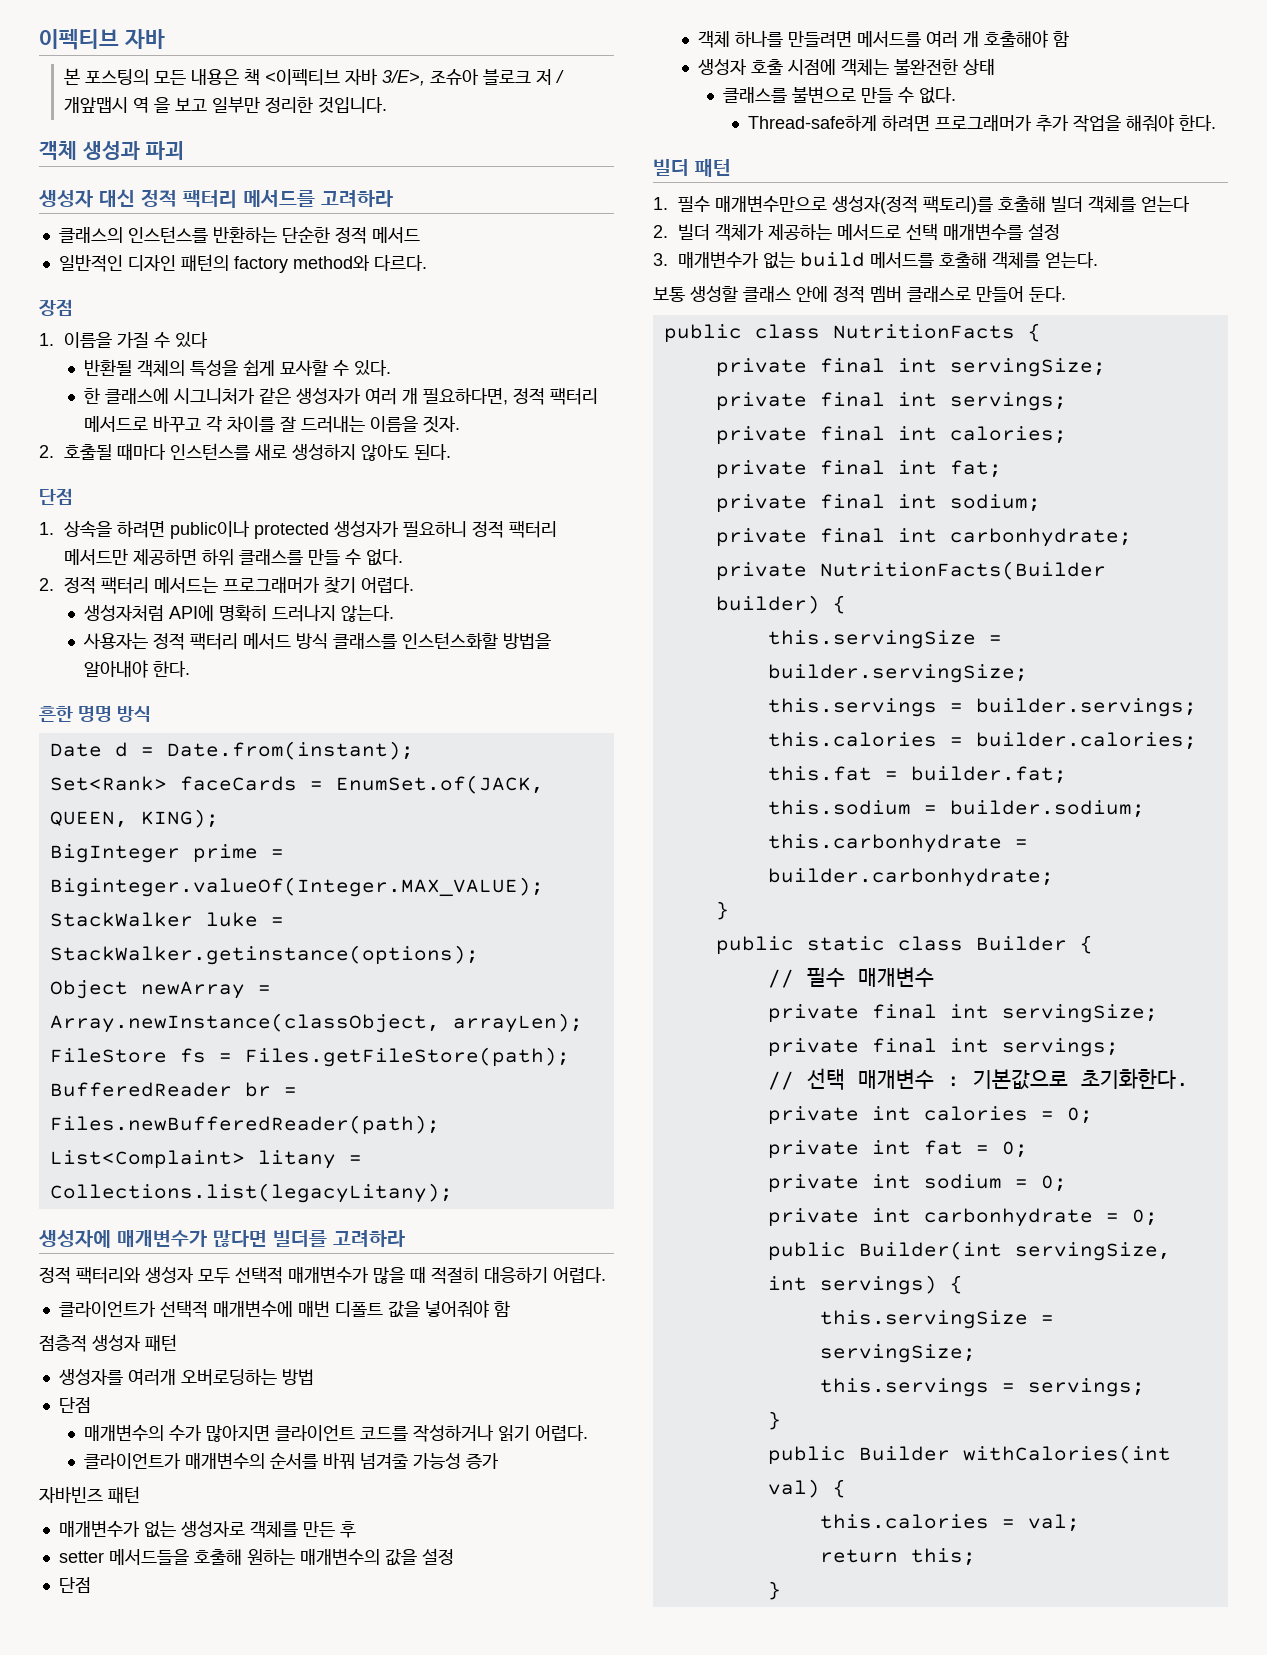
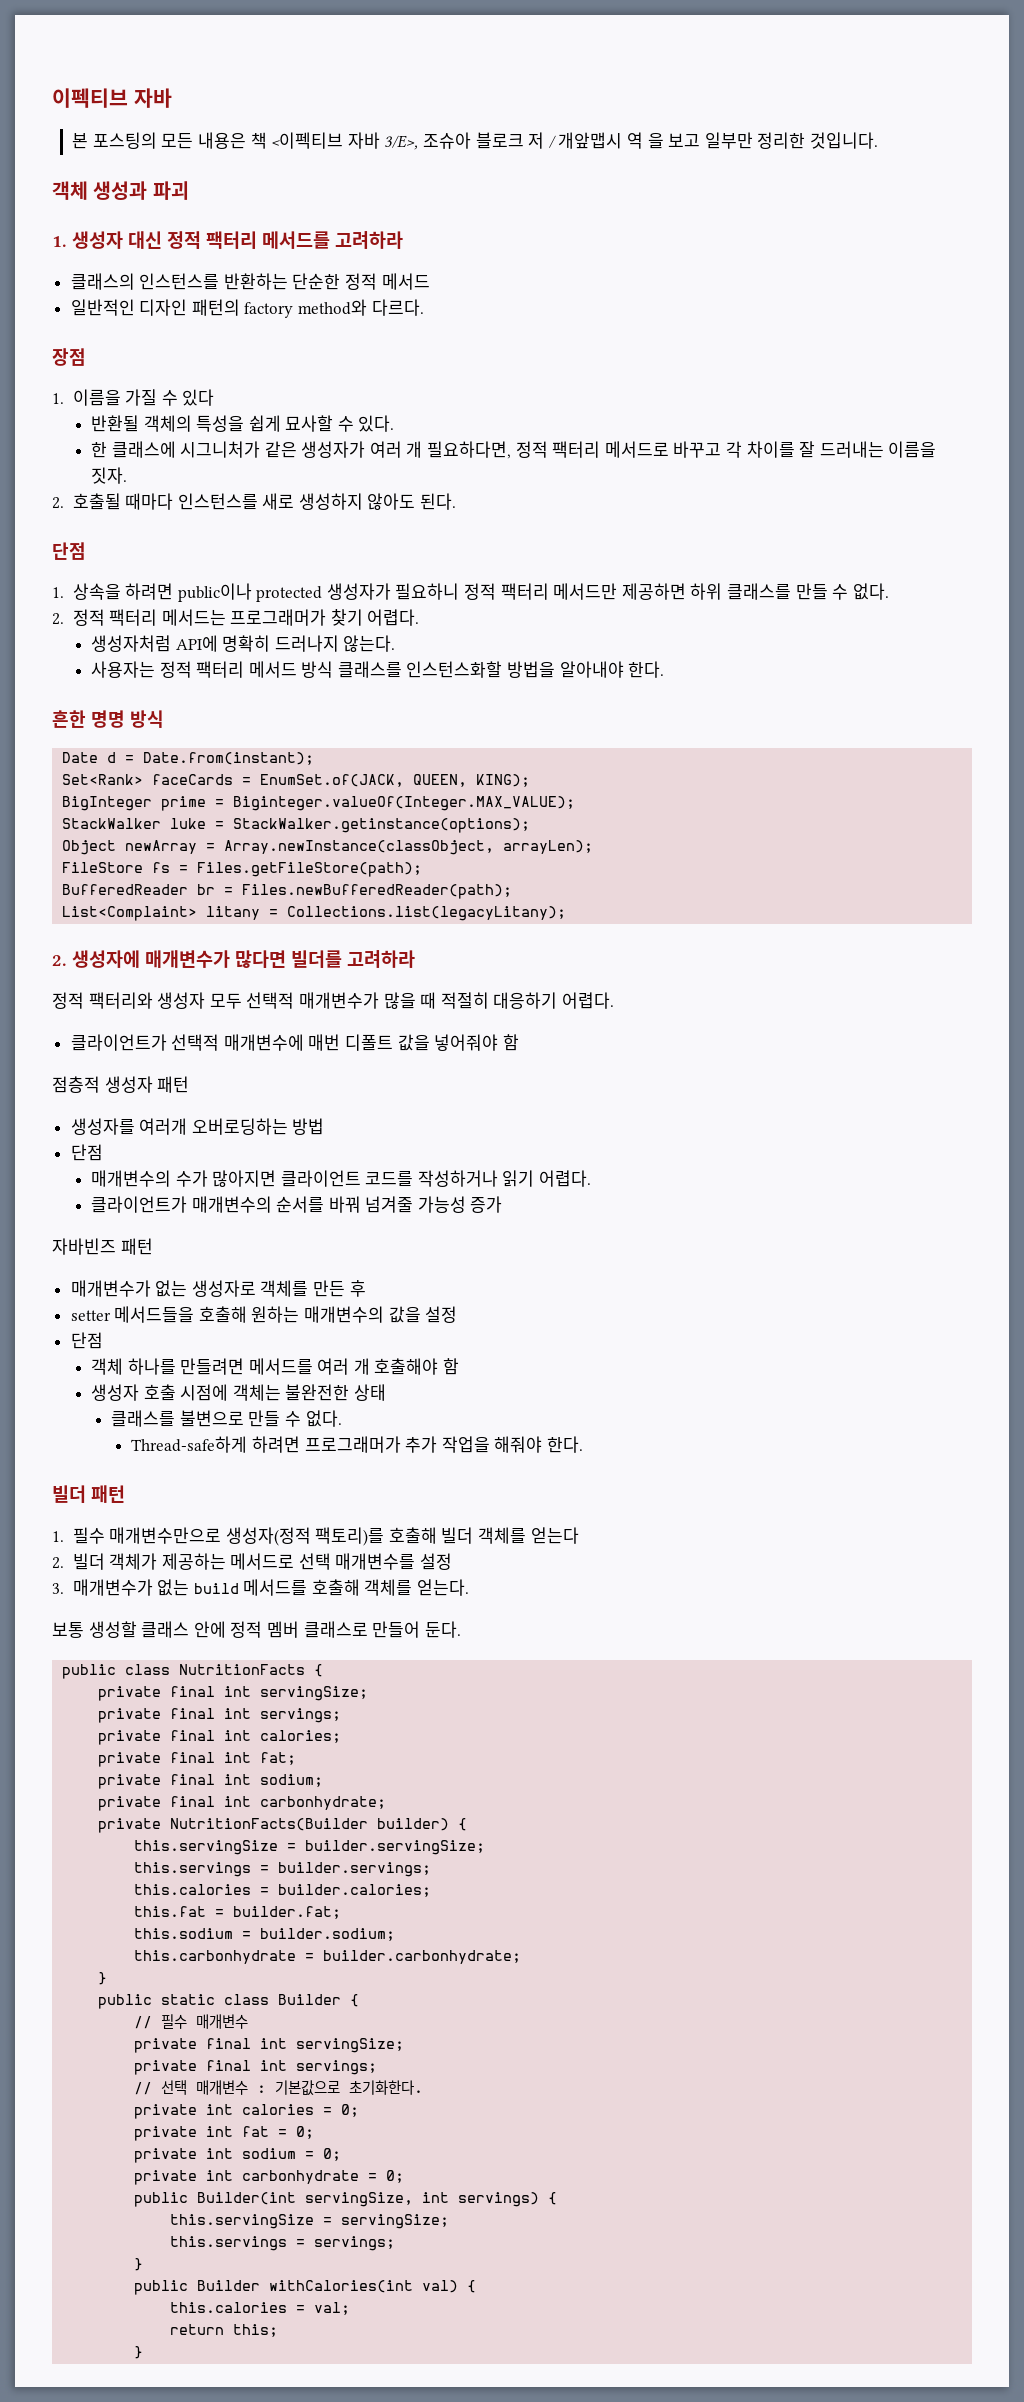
(184, 150) none -> [52,236,67,247] 1.
(453, 1193) none -> [52,955,67,966] 2.

